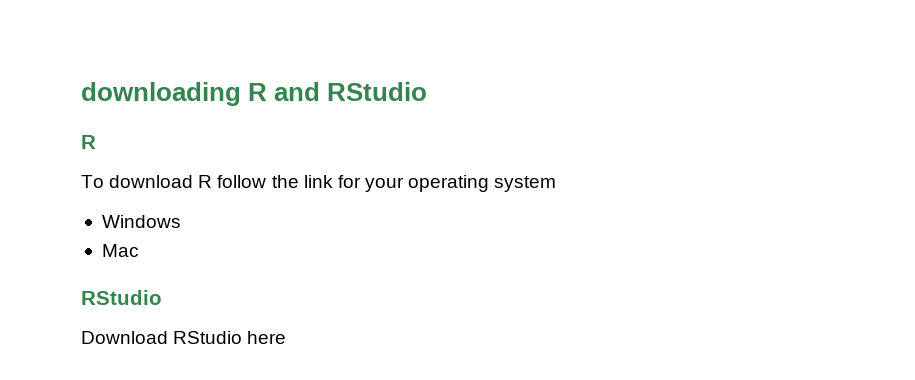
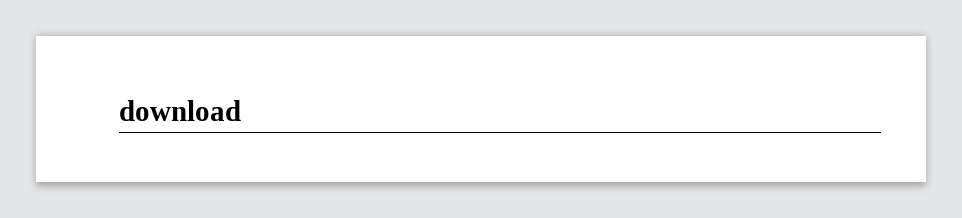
[81,82,428,106] [81,135,96,149] [81,175,557,192] [101,215,181,228] [101,244,139,257] [81,290,162,305] [81,331,287,344] downloading R and RStudio // R // To download R follow the link for your operating system // Windows // Mac // RStudio // Download RStudio here -> [119,100,241,121] download

